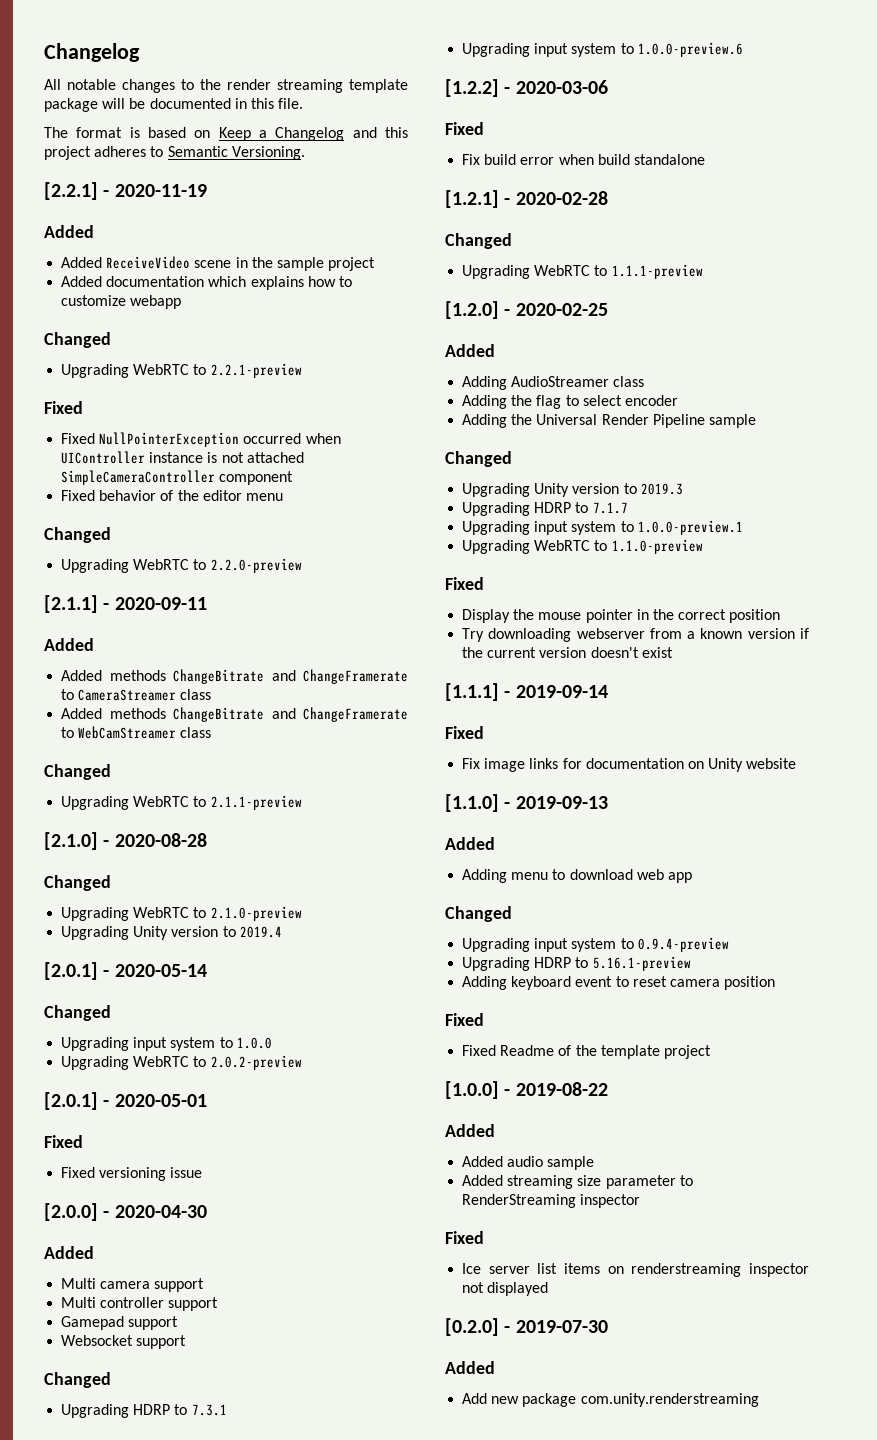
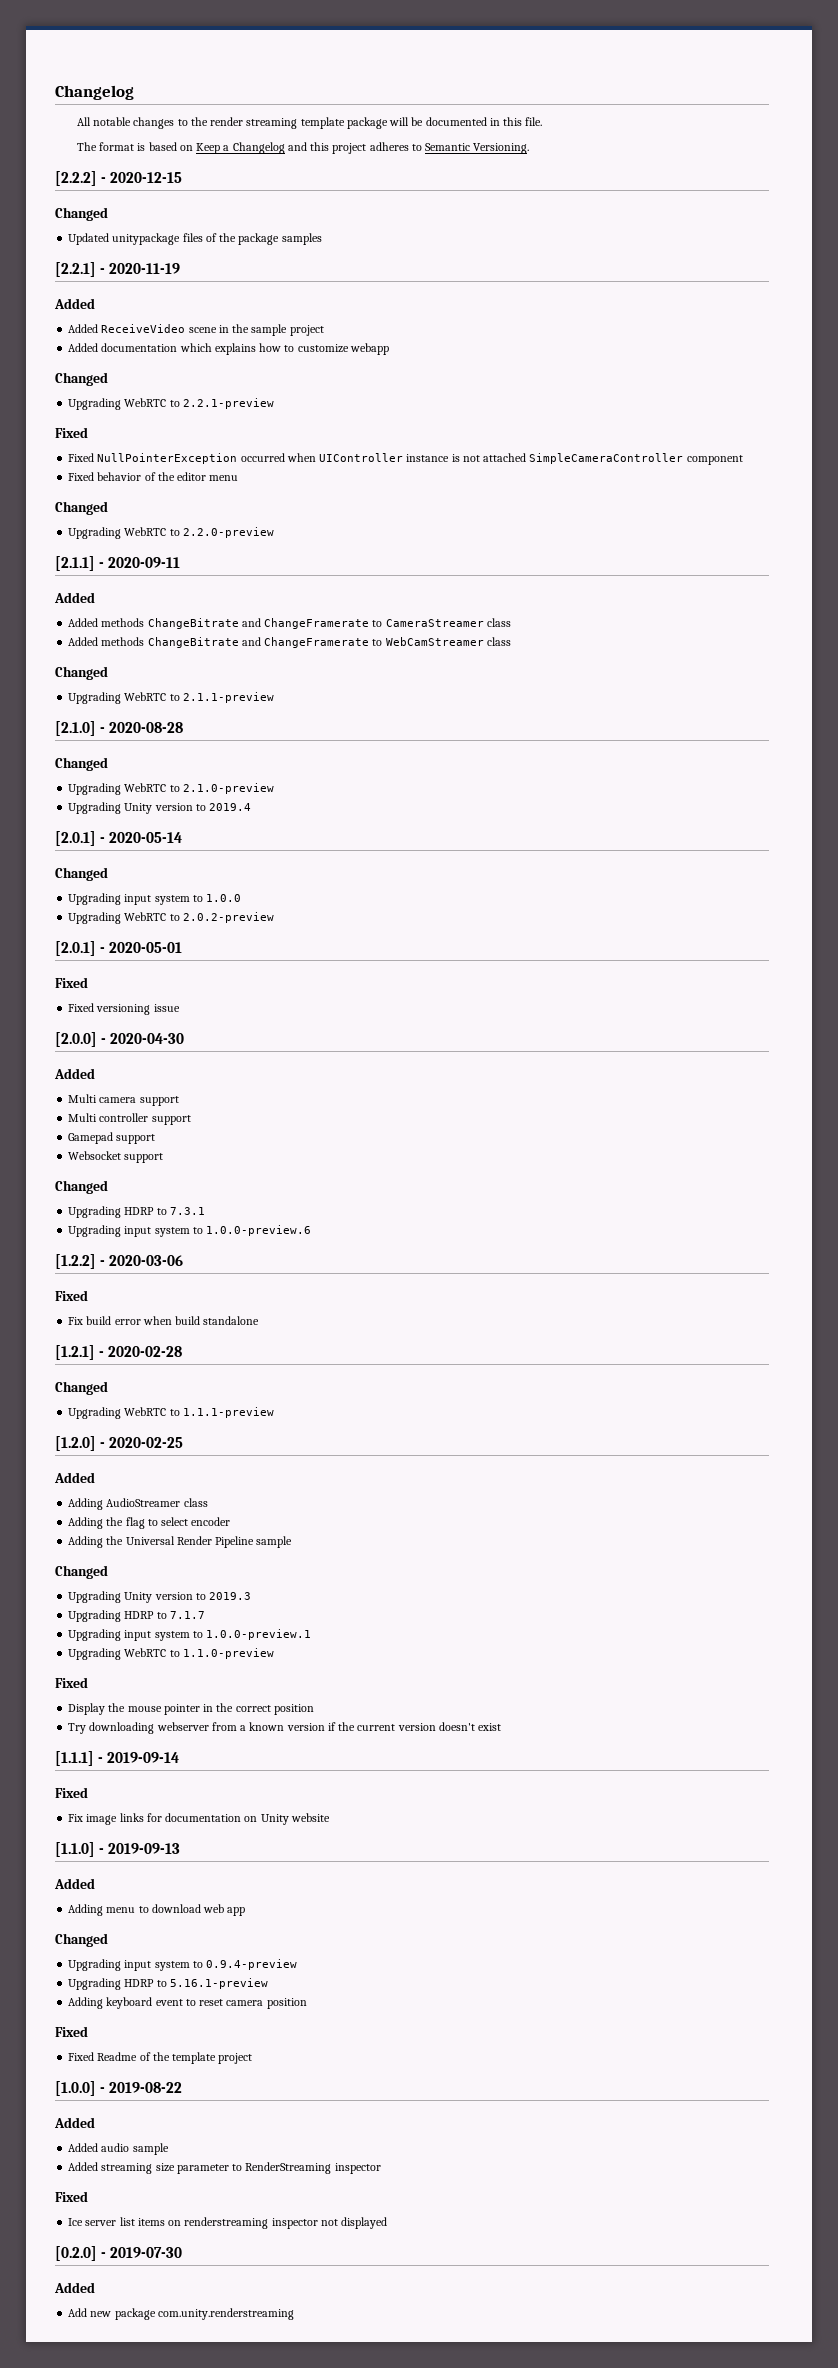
(305, 153) none -> [55,171,183,186] [55,207,108,221] [68,233,322,245] // [2.2.2] - 2020-12-15 // Changed // Updated unitypackage files of the package samples

